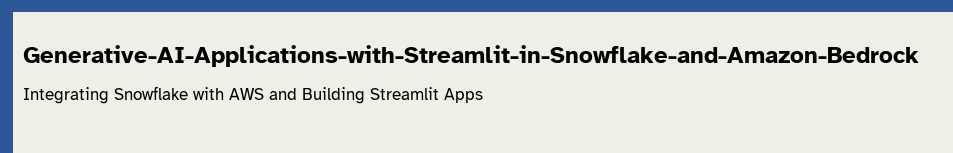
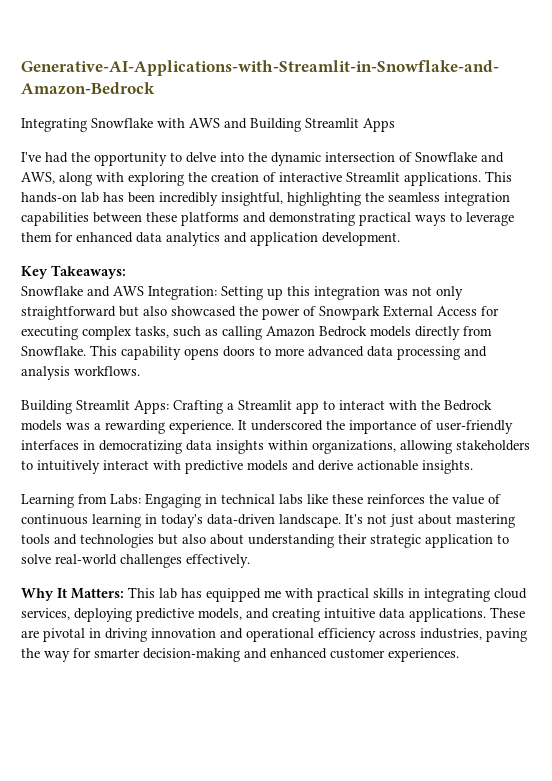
(483, 95) none -> [21,152,504,166] [21,171,512,186] [21,192,510,206] [21,212,514,226] [21,232,400,246] [21,265,126,279] [21,286,463,300] [21,305,499,320] [21,326,492,340] [21,345,487,360] [21,366,140,380] [21,400,492,414] [21,420,513,434] [21,440,530,454] [21,460,473,474] [21,493,501,508] [21,514,515,528] [21,534,509,548] [21,554,250,568] [21,587,527,602] [21,607,525,622] [21,628,527,642] [21,648,459,662] // I've had the opportunity to delve into the dynamic intersection of Snowflake and AWS, along with exploring the creation of interactive Streamlit applications. This hands-on lab has been incredibly insightful, highlighting the seamless integration capabilities between these platforms and demonstrating practical ways to leverage them for enhanced data analytics and application development. // Key Takeaways: // Snowflake and AWS Integration: Setting up this integration was not only straightforward but also showcased the power of Snowpark External Access for executing complex tasks, such as calling Amazon Bedrock models directly from Snowflake. This capability opens doors to more advanced data processing and analysis workflows. // Building Streamlit Apps: Crafting a Streamlit app to interact with the Bedrock models was a rewarding experience. It underscored the importance of user-friendly interfaces in democratizing data insights within organizations, allowing stakeholders to intuitively interact with predictive models and derive actionable insights. // Learning from Labs: Engaging in technical labs like these reinforces the value of continuous learning in today's data-driven landscape. It's not just about mastering tools and technologies but also about understanding their strategic application to solve real-world challenges effectively. // Why It Matters: This lab has equipped me with practical skills in integrating cloud services, deploying predictive models, and creating intuitive data applications. These are pivotal in driving innovation and operational efficiency across industries, paving the way for smarter decision-making and enhanced customer experiences.

